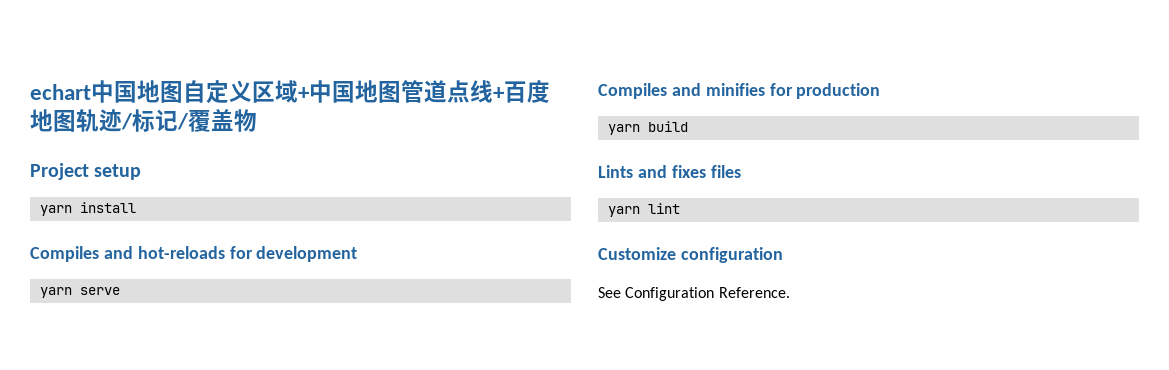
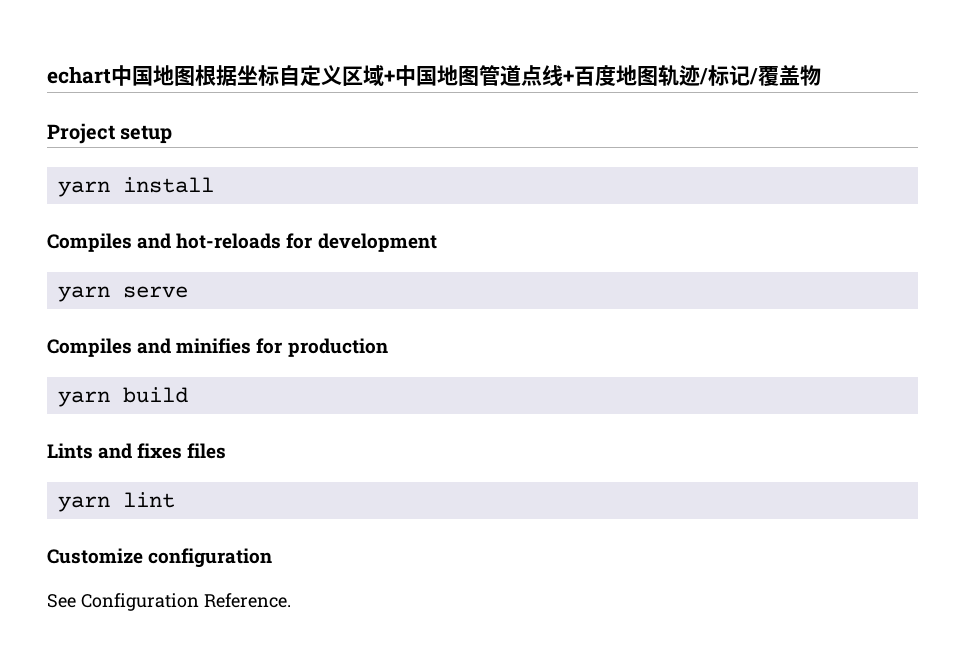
(183, 92) none -> [195,65,279,86] 根据坐标

